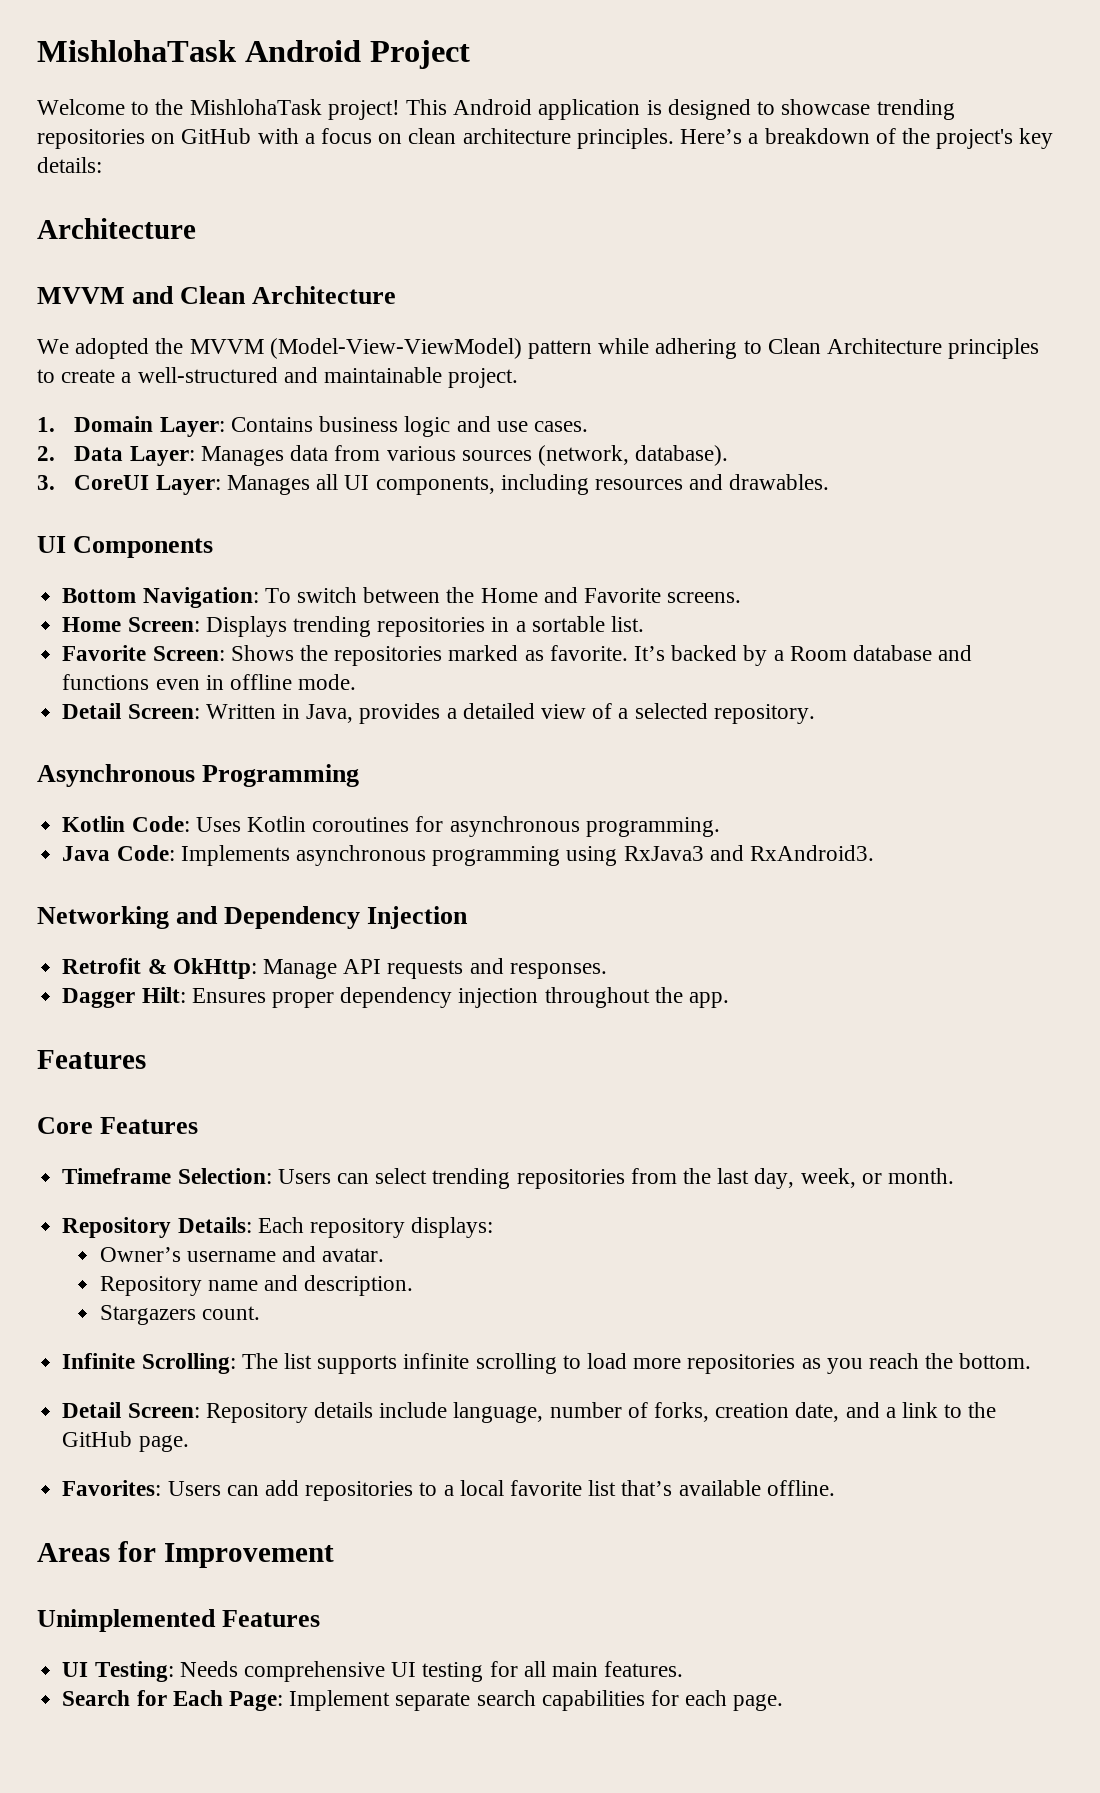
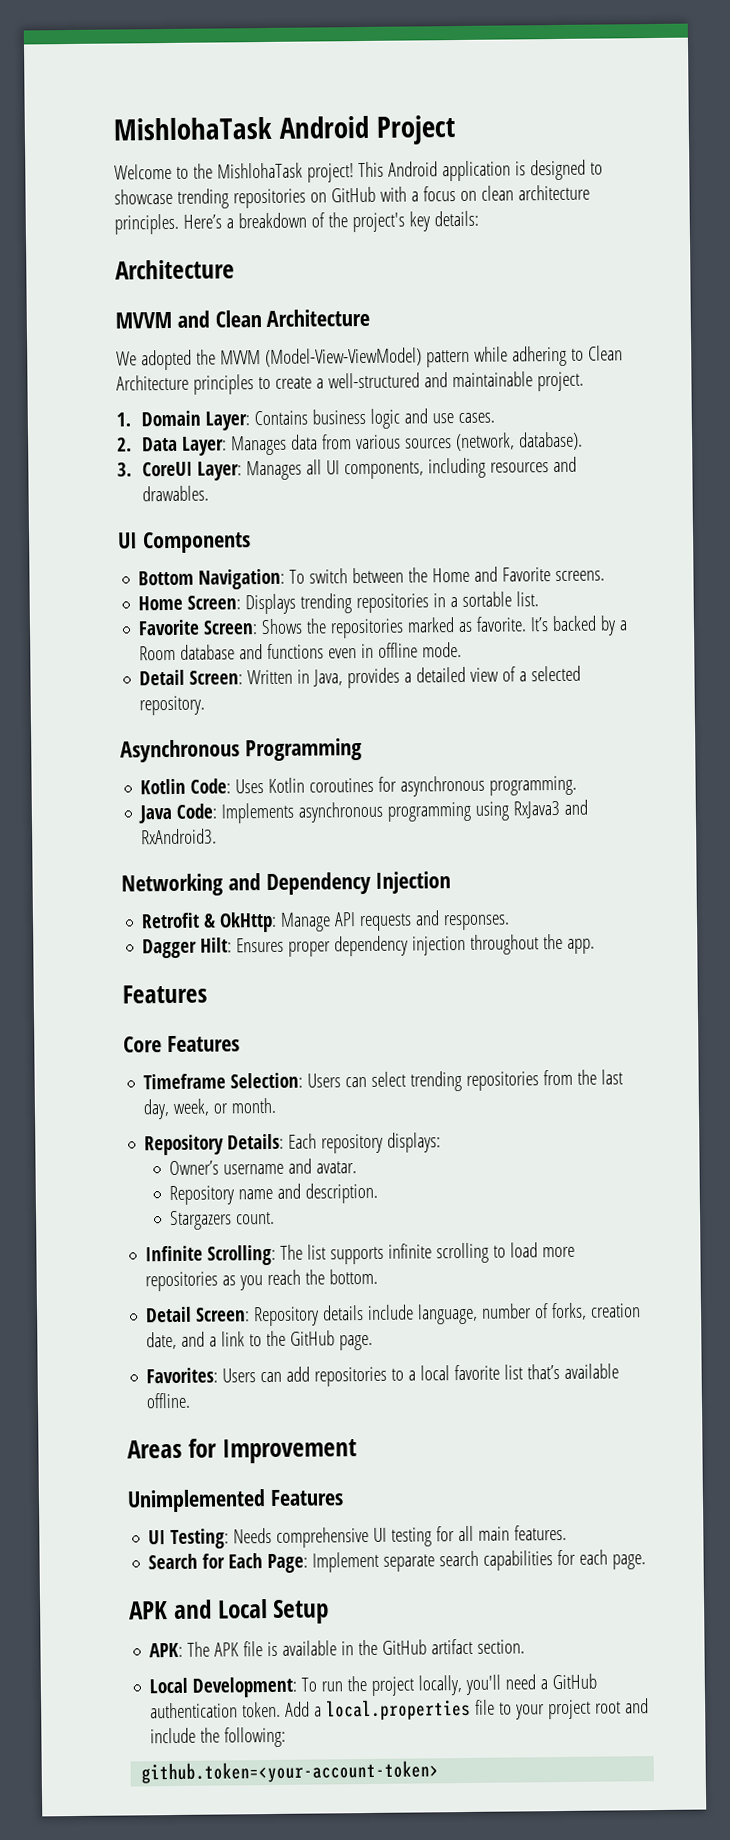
(784, 1702) none -> [129,1599,330,1624] [149,1638,526,1658] [149,1673,598,1698] [150,1698,650,1721] [150,1726,287,1748] [141,1760,440,1784] // APK and Local Setup // APK: The APK file is available in the GitHub artifact section. // Local Development: To run the project locally, you'll need a GitHub authentication token. Add a local.properties file to your project root and include the following: // github.token=<your-account-token>

